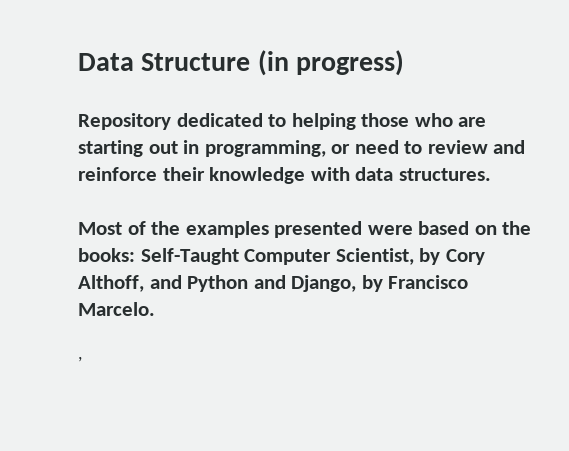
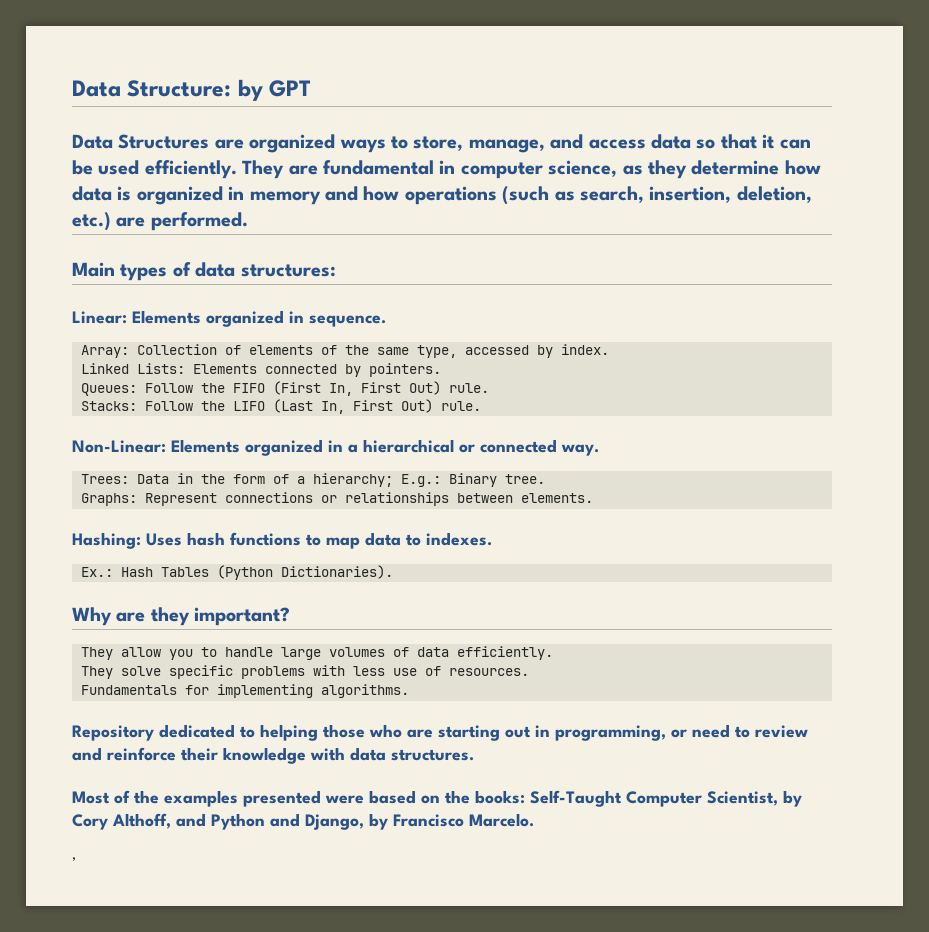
[78,50,405,76] Data Structure (in progress) -> [72,79,312,101] [72,134,811,153] [72,160,821,179] [72,186,812,205] [72,212,248,231] [72,262,336,281] [72,310,386,327] [81,344,609,358] [81,363,441,377] [81,381,489,396] [81,399,481,414] [72,439,599,456] [81,473,545,487] [81,492,593,506] [72,532,492,549] [81,565,393,580] [72,607,291,626] [81,646,553,660] [81,665,529,679] [81,684,409,698] Data Structure: by GPT // Data Structures are organized ways to store, manage, and access data so that it can be used efficiently. They are fundamental in computer science, as they determine how data is organized in memory and how operations (such as search, insertion, deletion, etc.) are performed. // Main types of data structures: // Linear: Elements organized in sequence. // Array: Collection of elements of the same type, accessed by index. // Linked Lists: Elements connected by pointers. // Queues: Follow the FIFO (First In, First Out) rule. // Stacks: Follow the LIFO (Last In, First Out) rule. // Non-Linear: Elements organized in a hierarchical or connected way. // Trees: Data in the form of a hierarchy; E.g.: Binary tree. // Graphs: Represent connections or relationships between elements. // Hashing: Uses hash functions to map data to indexes. // Ex.: Hash Tables (Python Dictionaries). // Why are they important? // They allow you to handle large volumes of data efficiently. // They solve specific problems with less use of resources. // Fundamentals for implementing algorithms.

